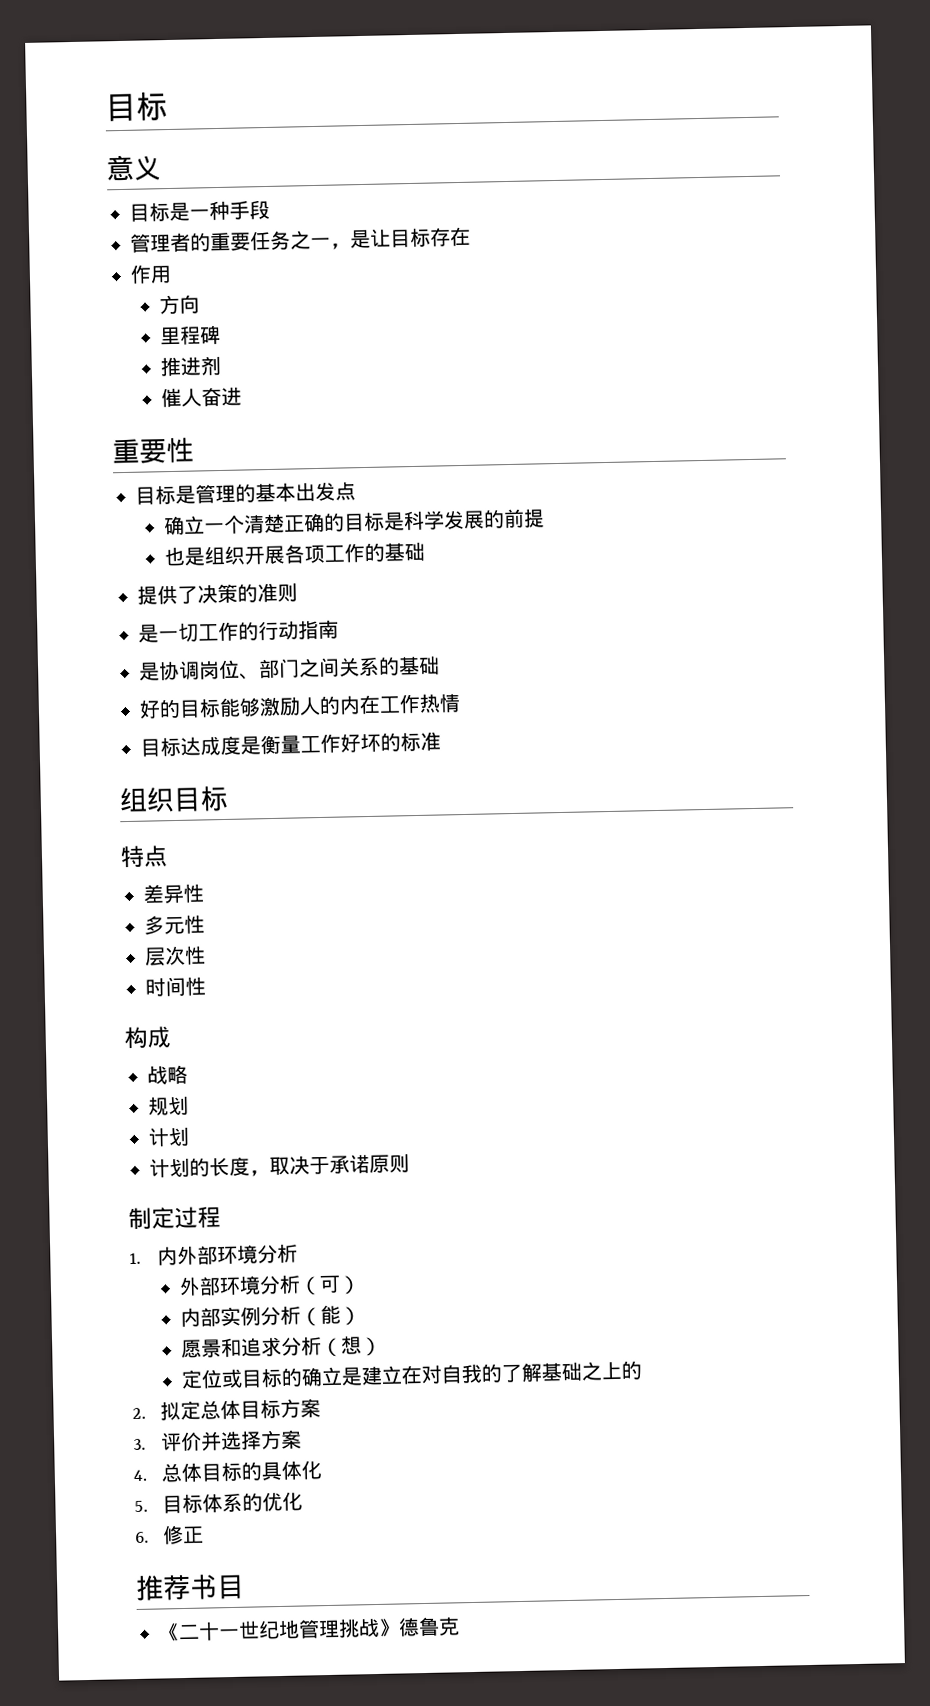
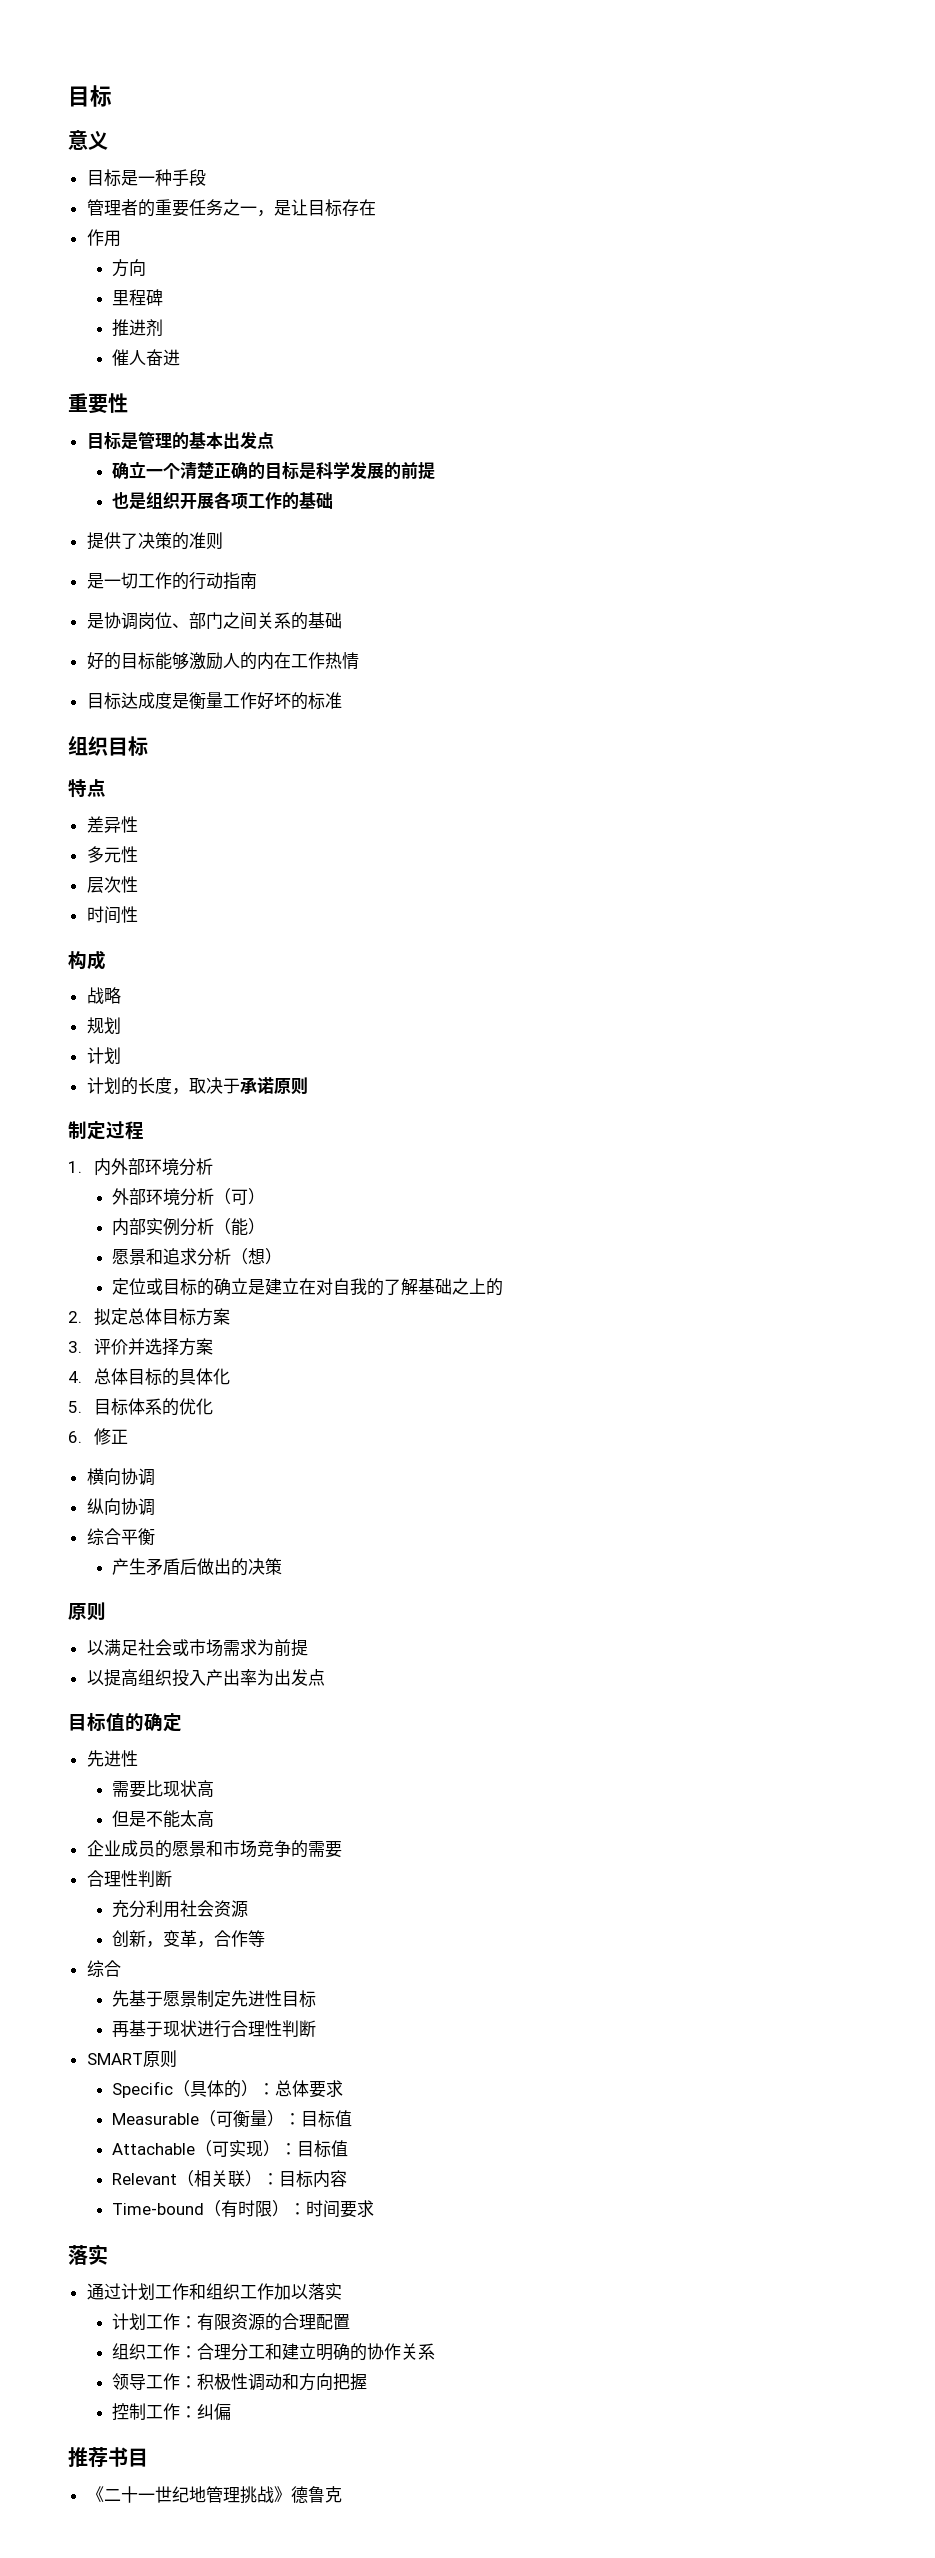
(205, 1534) none -> [86,1468,155,1486] [86,1498,155,1516] [86,1528,155,1546] [112,1558,283,1576] [68,1602,106,1621] [86,1639,308,1657] [86,1669,325,1687] [68,1713,182,1732] [86,1750,138,1767] [112,1780,215,1798] [112,1810,215,1828] [86,1840,342,1858] [86,1870,172,1887] [112,1900,249,1918] [112,1930,266,1948] [86,1960,121,1978] [112,1990,317,2008] [112,2020,317,2038] [86,2050,177,2068] [112,2080,344,2098] [112,2110,353,2128] [112,2140,349,2158] [112,2170,348,2188] [112,2200,375,2218] [68,2244,108,2265] [86,2283,342,2300] [112,2313,351,2331] [112,2343,436,2361] [112,2373,368,2391] [112,2403,232,2421] // 横向协调 // 纵向协调 // 综合平衡 // 产生矛盾后做出的决策 // 原则 // 以满足社会或市场需求为前提 // 以提高组织投入产出率为出发点 // 目标值的确定 // 先进性 // 需要比现状高 // 但是不能太高 // 企业成员的愿景和市场竞争的需要 // 合理性判断 // 充分利用社会资源 // 创新，变革，合作等 // 综合 // 先基于愿景制定先进性目标 // 再基于现状进行合理性判断 // SMART原则 // Specific（具体的）：总体要求 // Measurable（可衡量）：目标值 // Attachable（可实现）：目标值 // Relevant（相关联）：目标内容 // Time-bound（有时限）：时间要求 // 落实 // 通过计划工作和组织工作加以落实 // 计划工作：有限资源的合理配置 // 组织工作：合理分工和建立明确的协作关系 // 领导工作：积极性调动和方向把握 // 控制工作：纠偏

